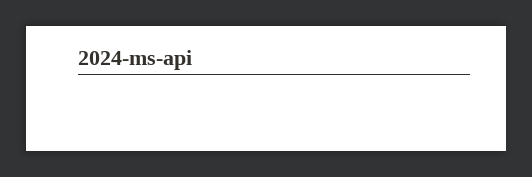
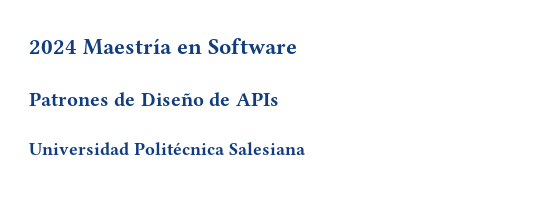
[78,50,192,70] 2024-ms-api -> [29,38,298,55] [29,92,279,107] [29,142,306,155] 2024 Maestría en Software // Patrones de Diseño de APIs // Universidad Politécnica Salesiana

